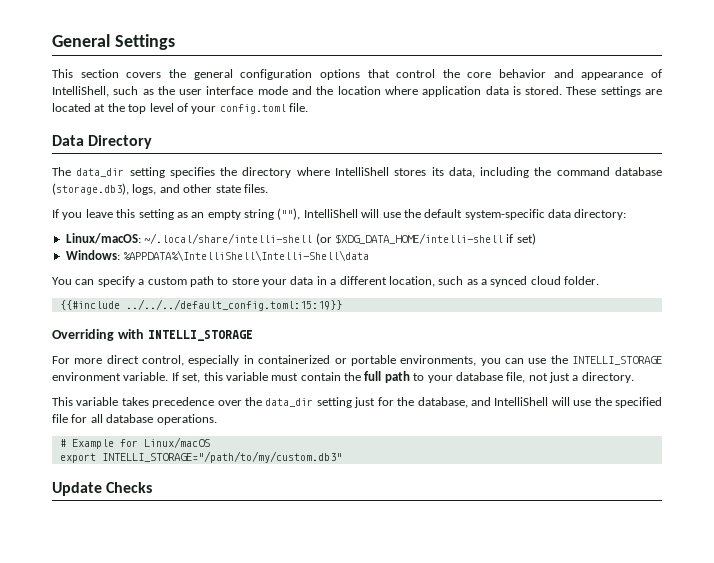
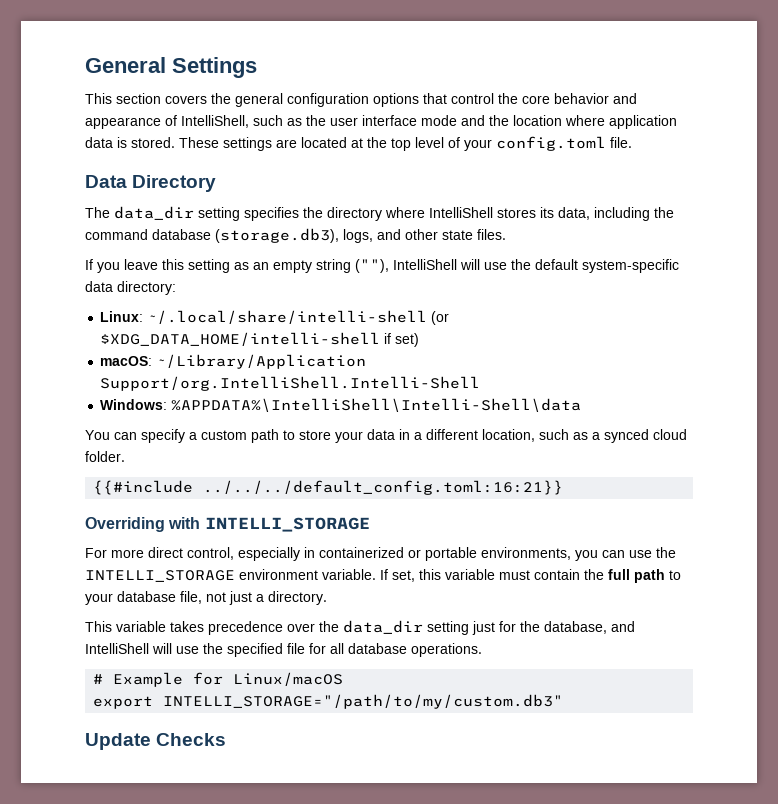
[65,233,141,244] Linux/macOS: -> [100,311,144,322] Linux:
(536, 239) none -> [100,354,367,369] [100,376,481,391] // macOS: ~/Library/Application Support/org.IntelliShell.Intelli-Shell
[125,299,342,311] ../../../default_config.toml:15:19}} -> [203,480,564,495] ../../../default_config.toml:16:21}}

